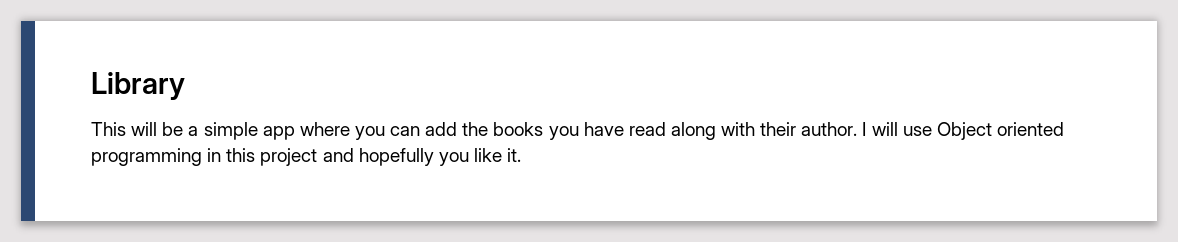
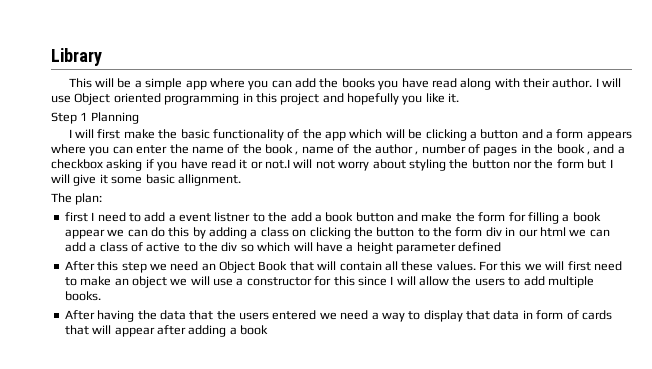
(522, 155) none -> [51,112,139,124] [68,129,632,141] [51,144,625,156] [51,159,613,171] [51,174,241,186] [51,193,103,205] [64,212,601,224] [64,227,610,239] [64,242,502,254] [64,261,622,273] [64,276,594,288] [64,291,101,301] [64,310,612,322] [64,325,268,337] // Step 1 Planning // I will first make the basic functionality of the app which will be clicking a button and a form appears where you can enter the name of the book , name of the author , number of pages in the book , and a checkbox asking if you have read it or not.I will not worry about styling the button nor the form but I will give it some basic allignment. // The plan: // first I need to add a event listner to the add a book button and make the form for filling a book appear we can do this by adding a class on clicking the button to the form div in our html we can add a class of active to the div so which will have a height parameter defined // After this step we need an Object Book that will contain all these values. For this we will first need to make an object we will use a constructor for this since I will allow the users to add multiple books. // After having the data that the users entered we need a way to display that data in form of cards that will appear after adding a book

